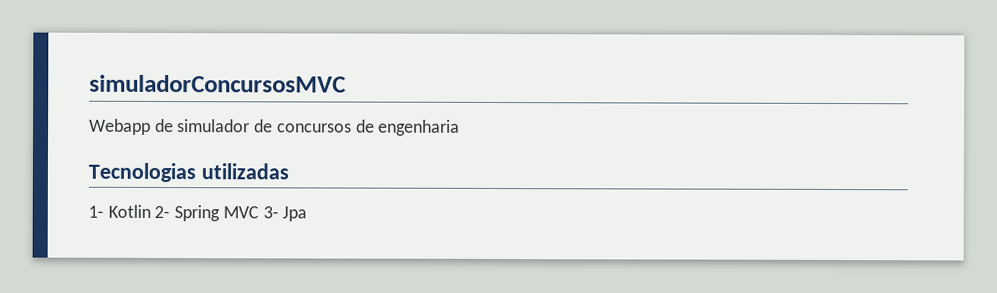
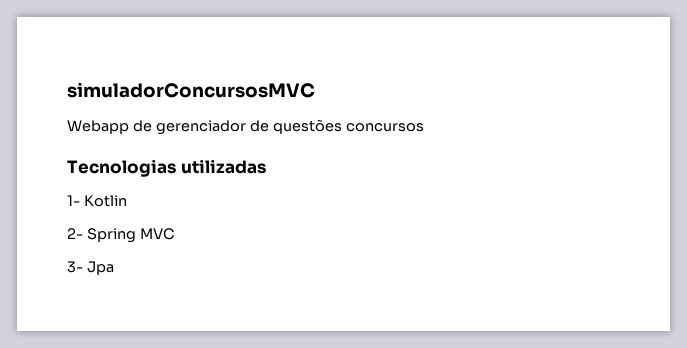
[177,119,274,133] simulador de -> [155,119,342,135] gerenciador de questões
[355,119,461,136] de engenharia -> (424, 127) none
(151, 211) none -> (127, 201) //
(259, 212) none -> (175, 234) //

